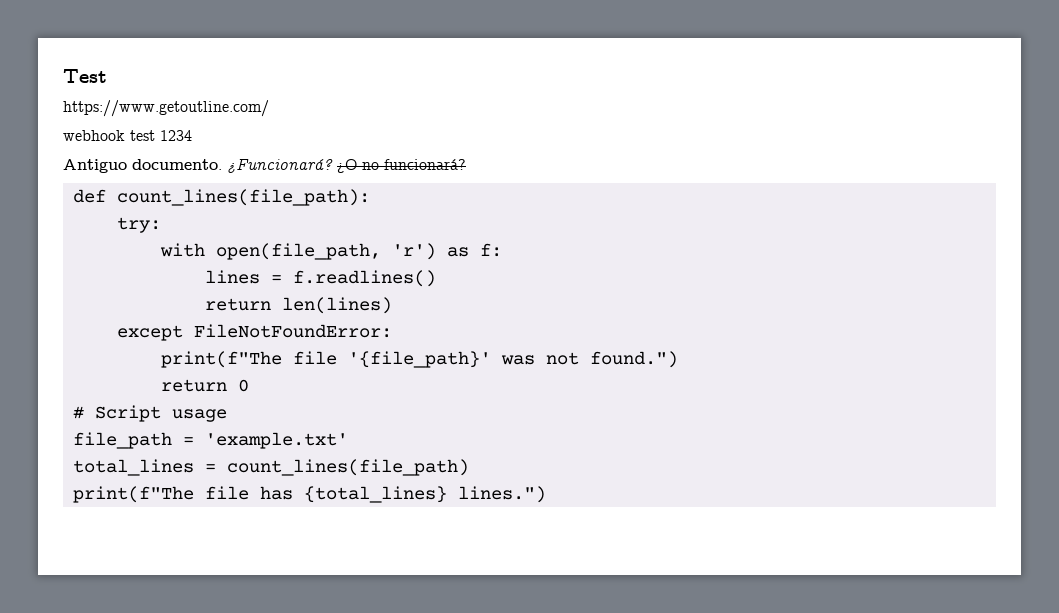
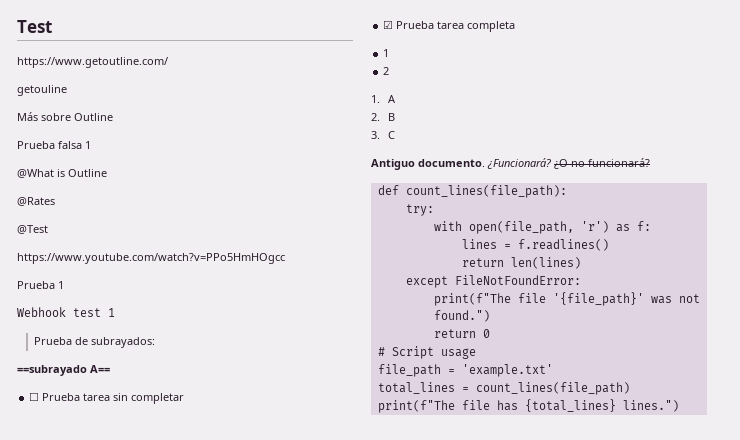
[63,130,192,141] webhook test 1234 -> [17,85,67,96] [17,112,113,121] [17,141,91,149] [17,169,107,178] [17,197,55,206] [17,225,48,234] [17,253,285,264] [17,281,64,289] [17,307,115,317] [33,337,155,348] [17,365,110,376] [29,392,185,404] [383,20,516,32] [383,49,390,57] [383,67,390,75] [371,95,396,103] [371,113,395,121] [371,131,395,139] getouline // Más sobre Outline // Prueba falsa 1 // @What is Outline // @Rates // @Test // https://www.youtube.com/watch?v=PPo5HmHOgcc // Prueba 1 // Webhook test 1 // Prueba de subrayados: // ==subrayado A== // ☐ Prueba tarea sin completar // ☑ Prueba tarea completa // 1 // 2 // 1. A // 2. B // 3. C

